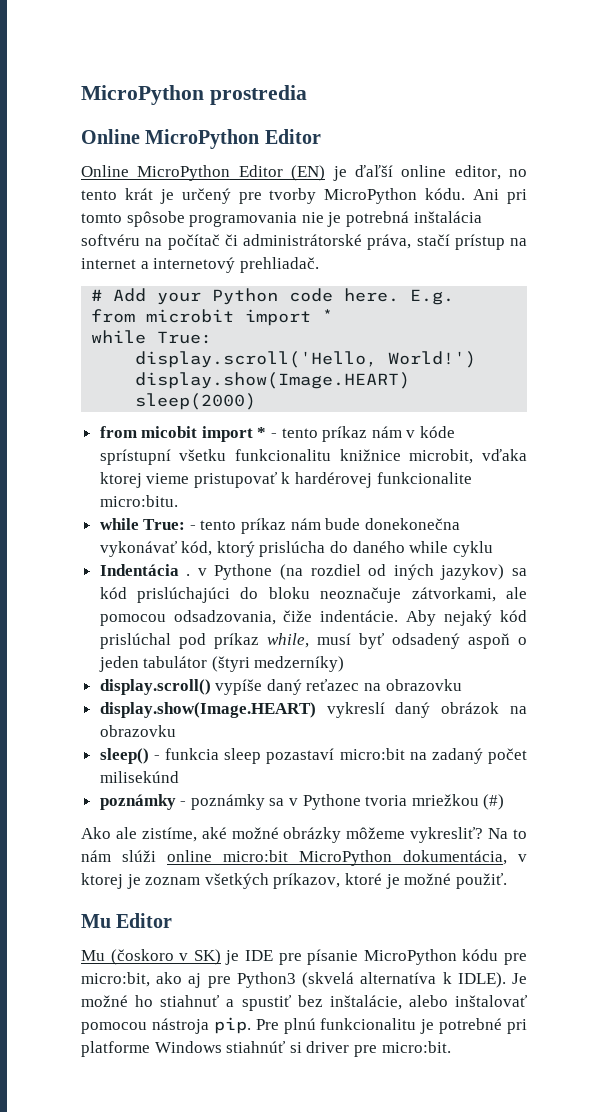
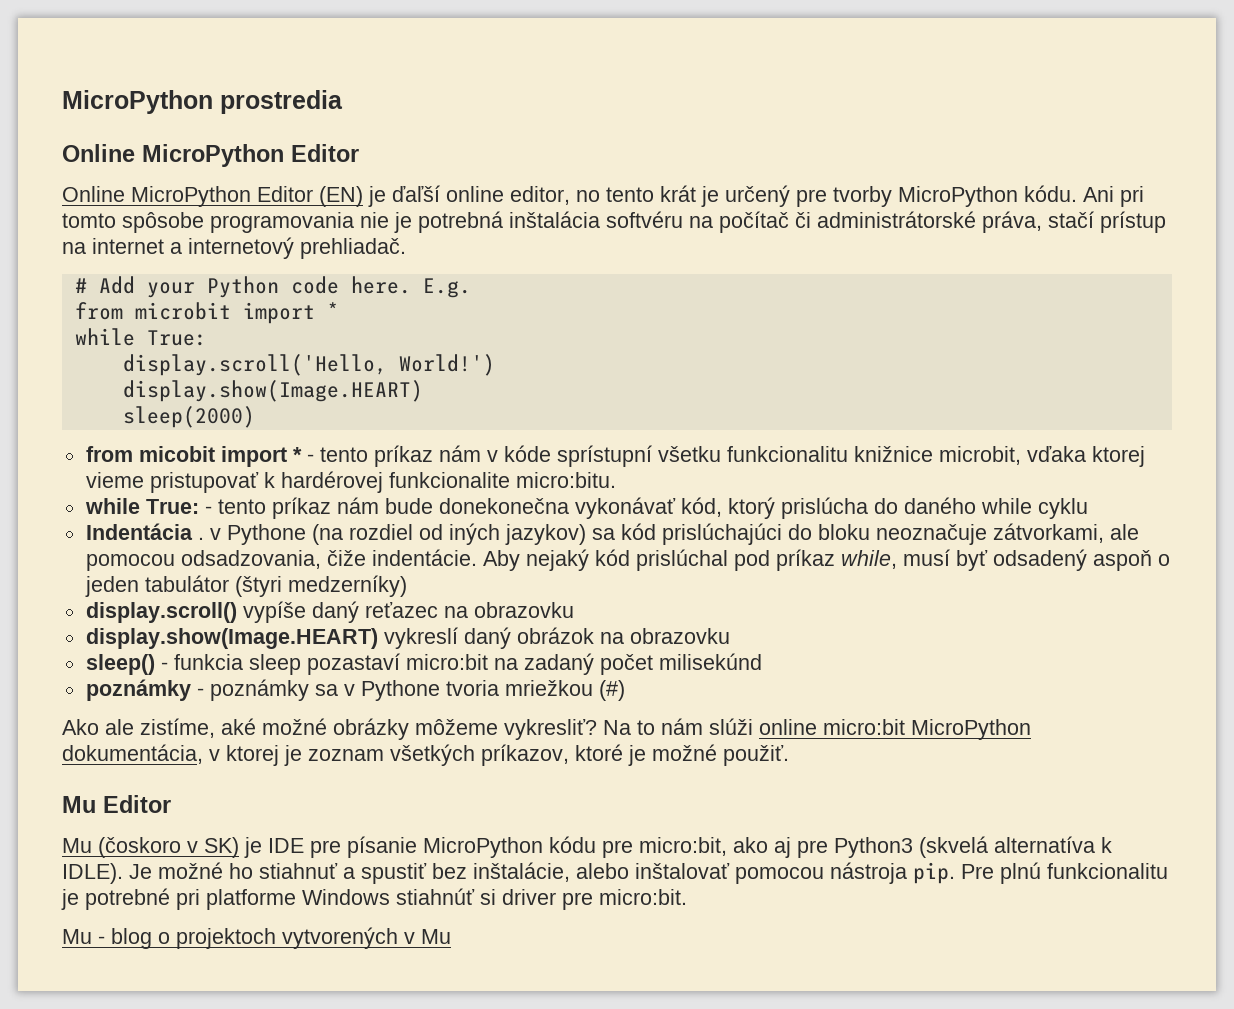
(451, 1047) none -> [62,927,451,949] // Mu - blog o projektoch vytvorených v Mu

